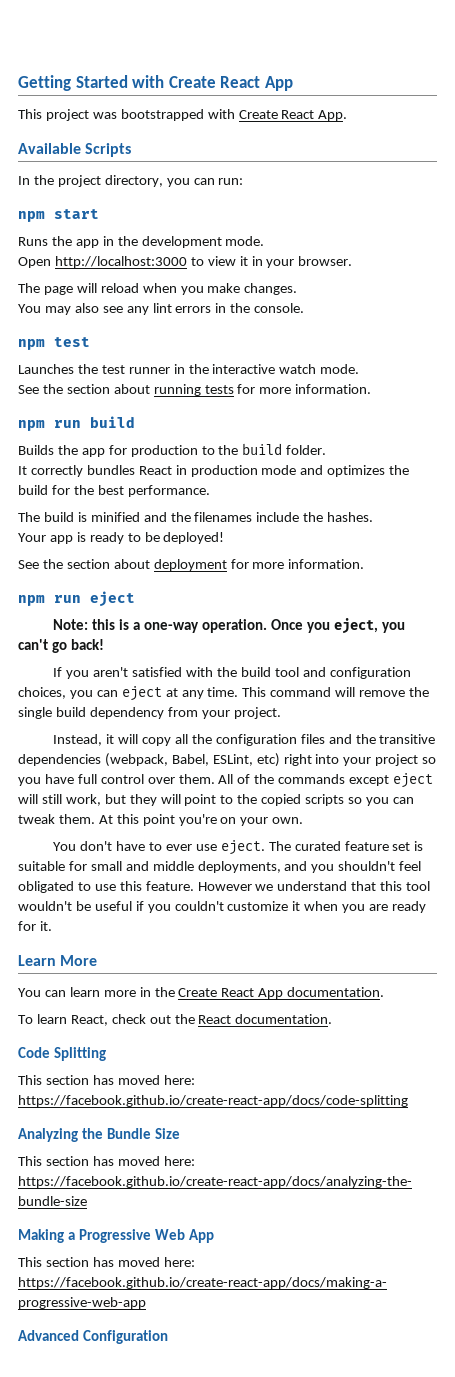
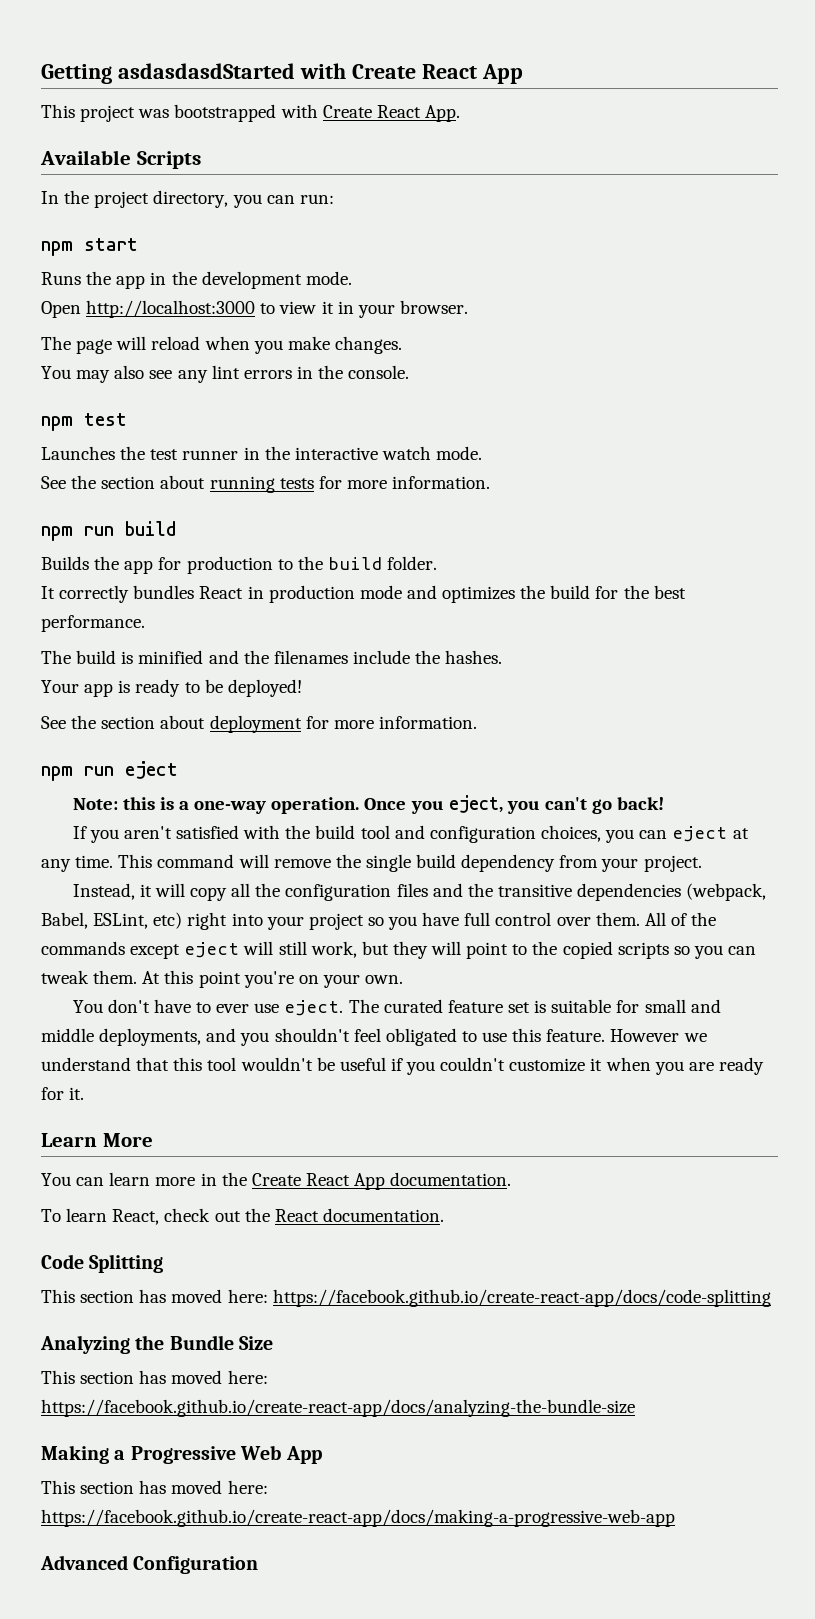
[75,75,128,88] Started -> [117,63,295,79] asdasdasdStarted

